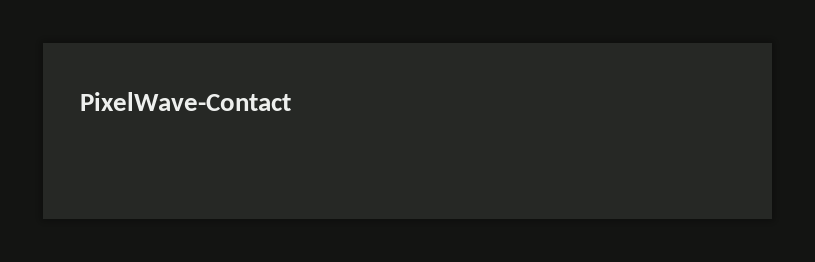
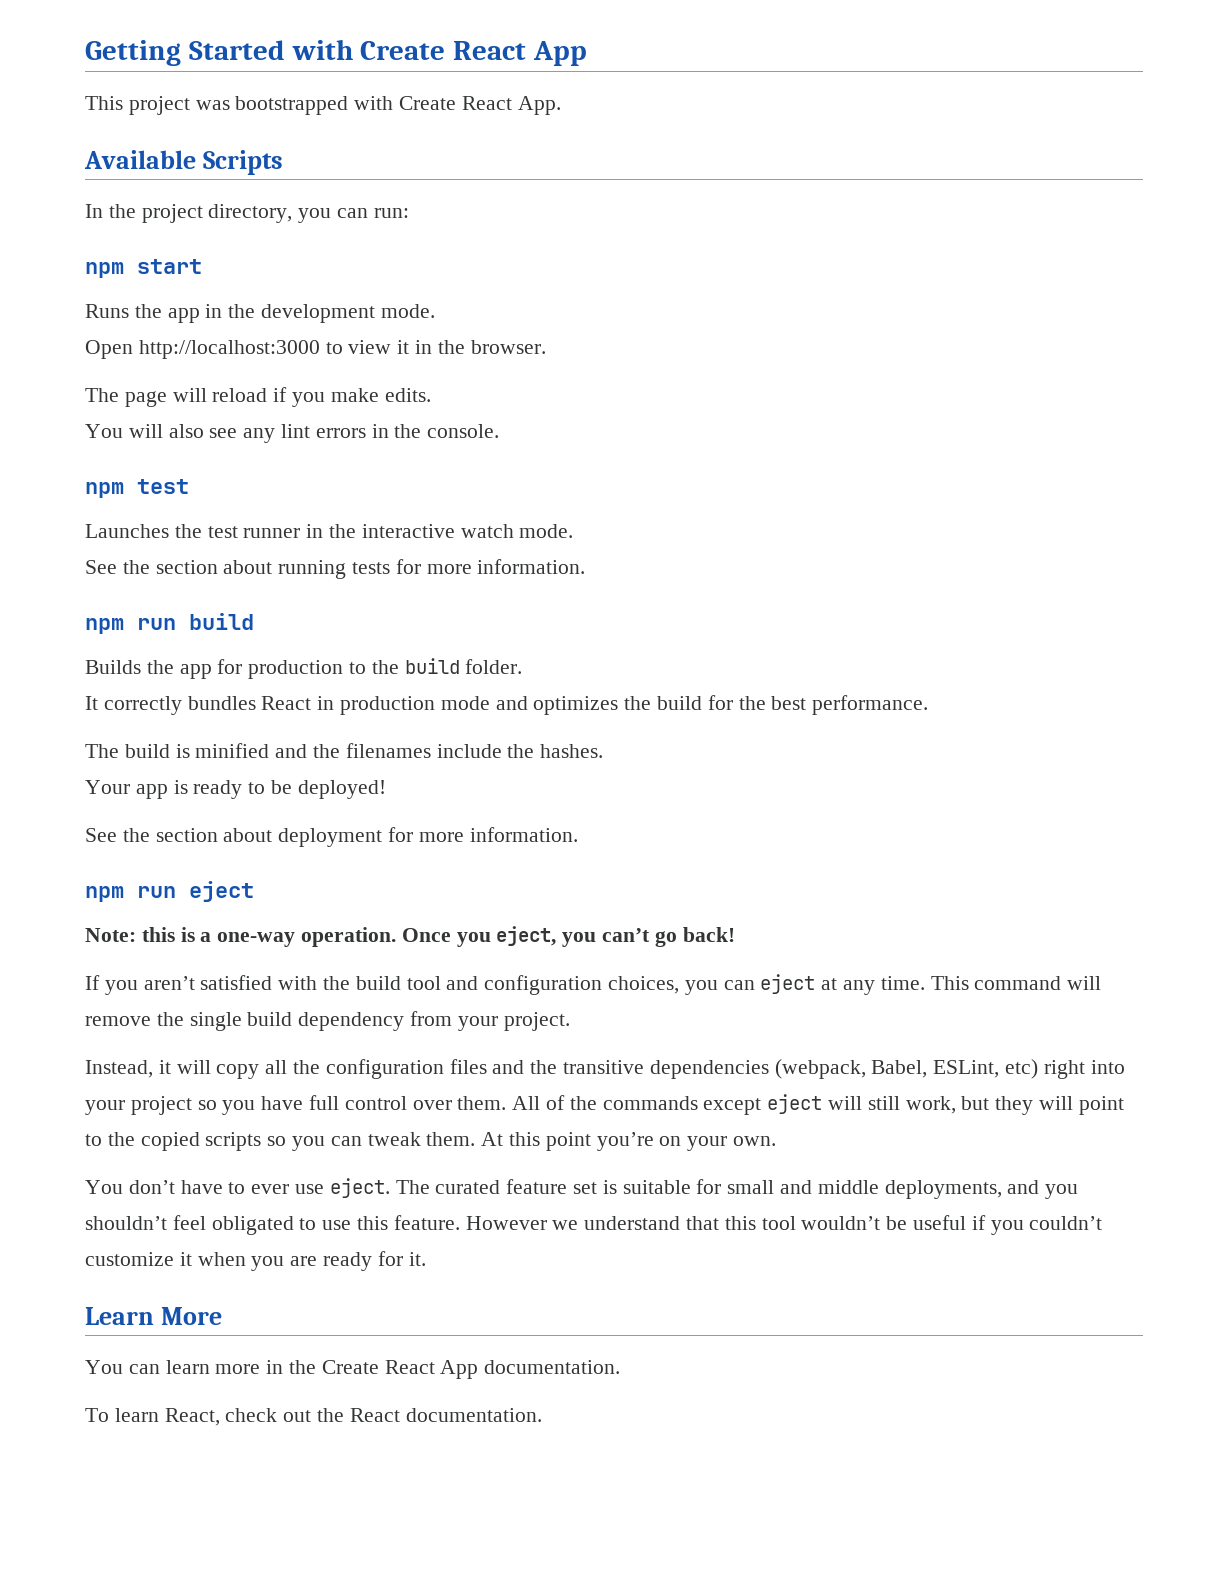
[80,92,291,111] PixelWave-Contact -> [85,39,588,66] [85,96,561,115] [84,150,284,175] [85,204,409,223] [85,259,202,278] [85,304,435,323] [85,340,546,359] [85,387,431,407] [85,424,500,443] [85,479,189,498] [85,524,574,538] [85,559,586,579] [85,613,254,634] [85,658,523,679] [85,695,929,715] [85,743,604,758] [85,780,386,799] [85,827,578,847] [85,881,254,902] [85,926,735,947] [85,974,1102,995] [85,1011,570,1031] [85,1059,1125,1079] [85,1094,1124,1115] [85,1132,777,1151] [85,1178,1079,1199] [85,1215,1103,1235] [85,1251,426,1271] [85,1307,223,1325] [85,1360,621,1379] [85,1408,542,1426] Getting Started with Create React App // This project was bootstrapped with Create React App. // Available Scripts // In the project directory, you can run: // npm start // Runs the app in the development mode. // Open http://localhost:3000 to view it in the browser. // The page will reload if you make edits. // You will also see any lint errors in the console. // npm test // Launches the test runner in the interactive watch mode. // See the section about running tests for more information. // npm run build // Builds the app for production to the build folder. // It correctly bundles React in production mode and optimizes the build for the best performance. // The build is minified and the filenames include the hashes. // Your app is ready to be deployed! // See the section about deployment for more information. // npm run eject // Note: this is a one-way operation. Once you eject, you can’t go back! // If you aren’t satisfied with the build tool and configuration choices, you can eject at any time. This command will remove the single build dependency from your project. // Instead, it will copy all the configuration files and the transitive dependencies (webpack, Babel, ESLint, etc) right into your project so you have full control over them. All of the commands except eject will still work, but they will point to the copied scripts so you can tweak them. At this point you’re on your own. // You don’t have to ever use eject. The curated feature set is suitable for small and middle deployments, and you shouldn’t feel obligated to use this feature. However we understand that this tool wouldn’t be useful if you couldn’t customize it when you are ready for it. // Learn More // You can learn more in the Create React App documentation. // To learn React, check out the React documentation.

